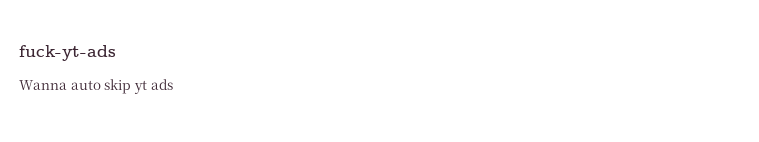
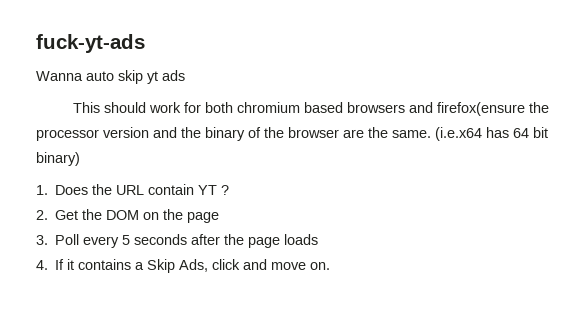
(173, 84) none -> [73,102,550,116] [36,127,548,141] [36,152,80,166] [36,184,230,195] [36,209,220,223] [36,234,319,248] [36,259,331,273] // This should work for both chromium based browsers and firefox(ensure the processor version and the binary of the browser are the same. (i.e.x64 has 64 bit binary) // 1. Does the URL contain YT ? // 2. Get the DOM on the page // 3. Poll every 5 seconds after the page loads // 4. If it contains a Skip Ads, click and move on.

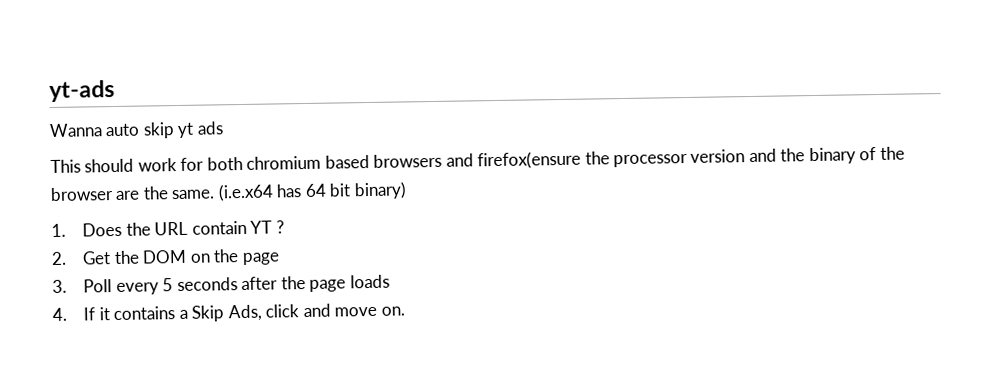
[36,34,145,53] fuck-yt-ads -> [49,79,115,103] yt-ads

